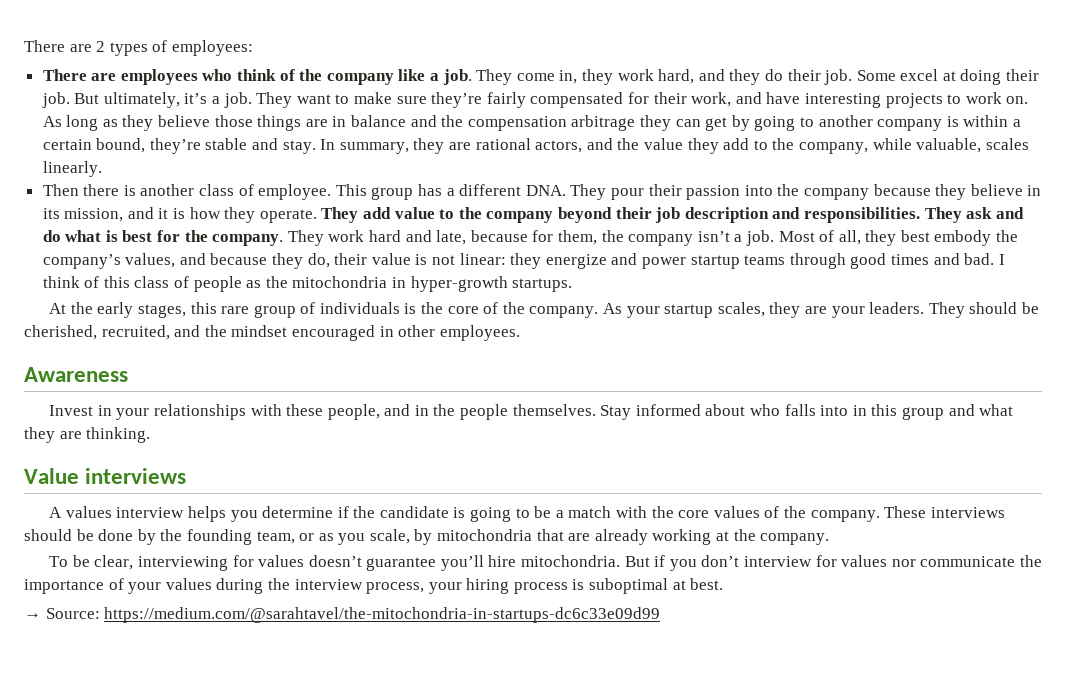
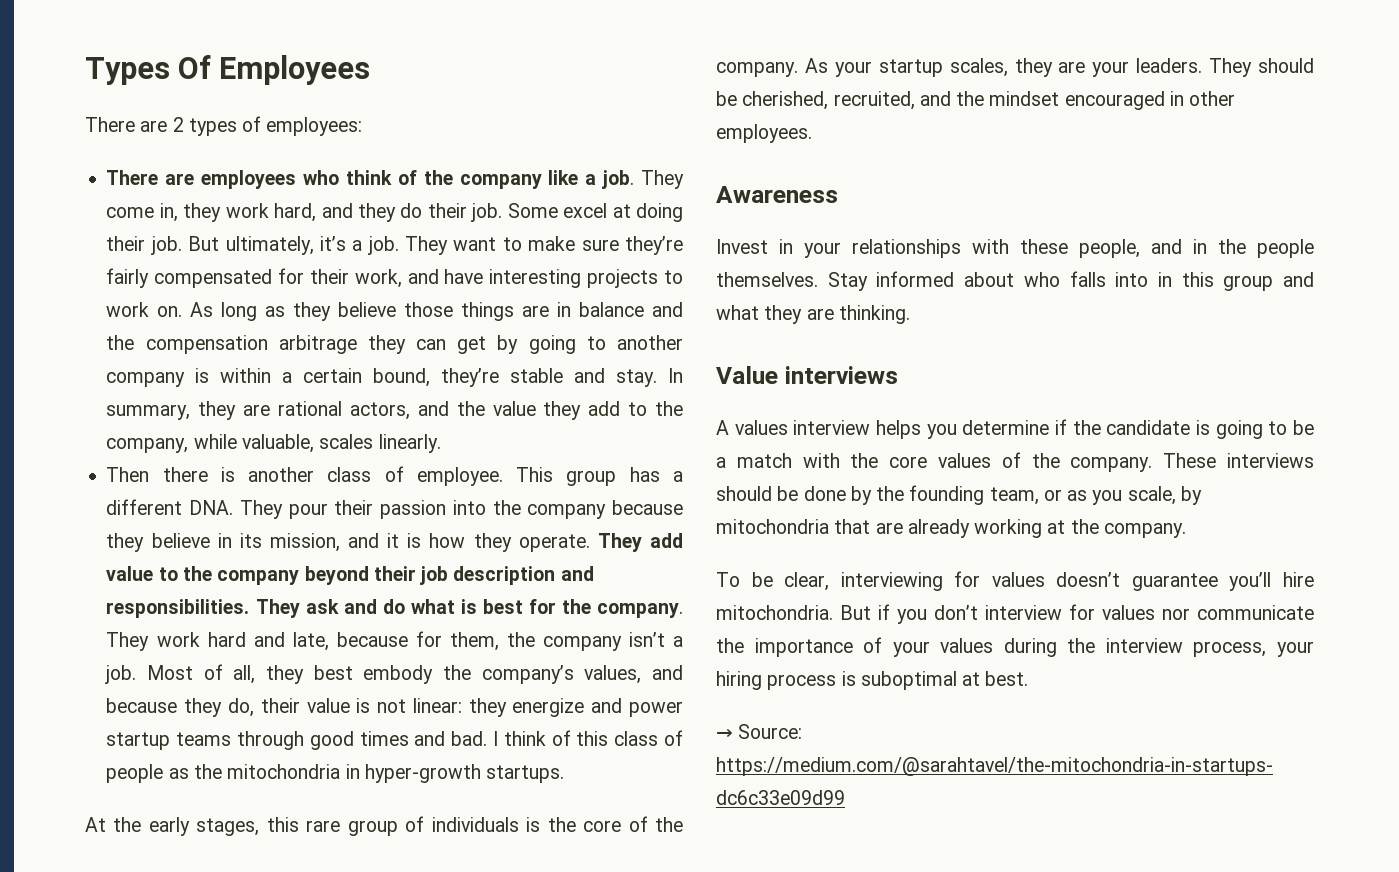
(24, 46) none -> [85,55,371,85] Types Of Employees //

